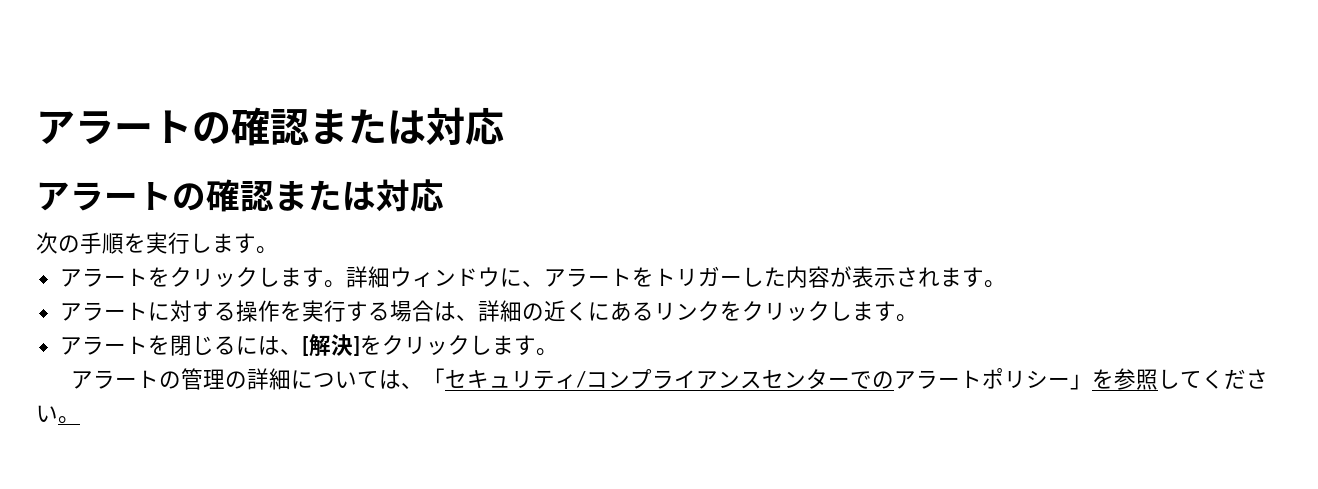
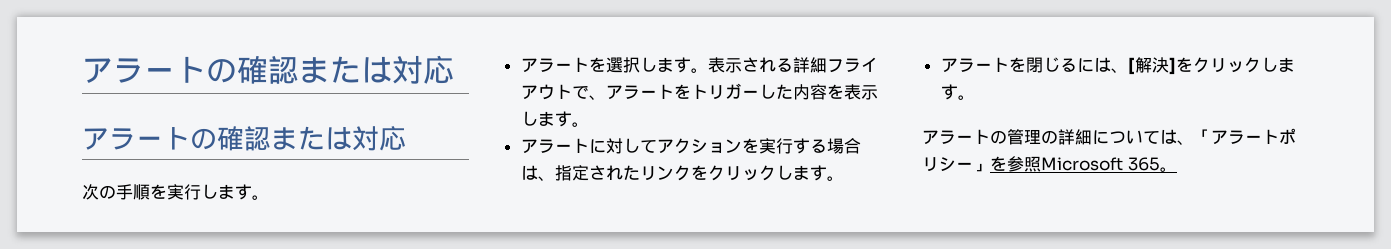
[169,266,522,288] クリックします。詳細ウィンドウに -> [605,57,878,73] [520,84,589,100] 選択します。表示される詳細フライアウトで
[829,266,940,288] が表示され -> [826,84,878,100] [520,111,538,126] を表示し
[191,300,280,322] する操作 -> [622,138,742,154] してアクション
[477,300,654,322] 詳細の近くにある -> [554,165,640,181] 指定された
[444,369,894,389] セキュリティ/コンプライアンスセンターでの -> (1211, 136) none
[1157,369,1268,389] [36,405,58,422] してください -> [1041,157,1160,171] Microsoft 365

